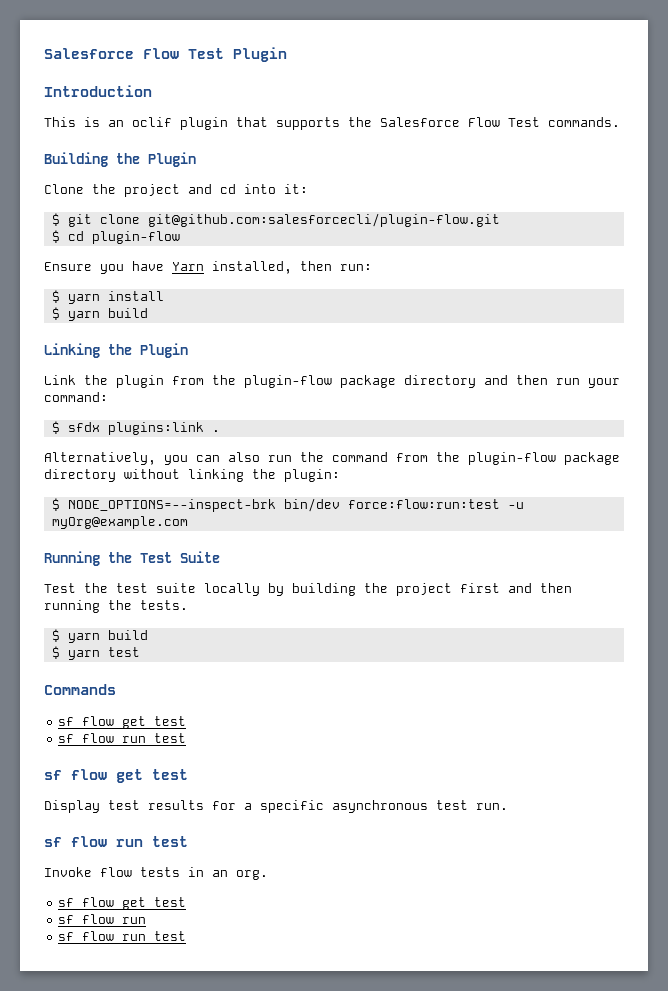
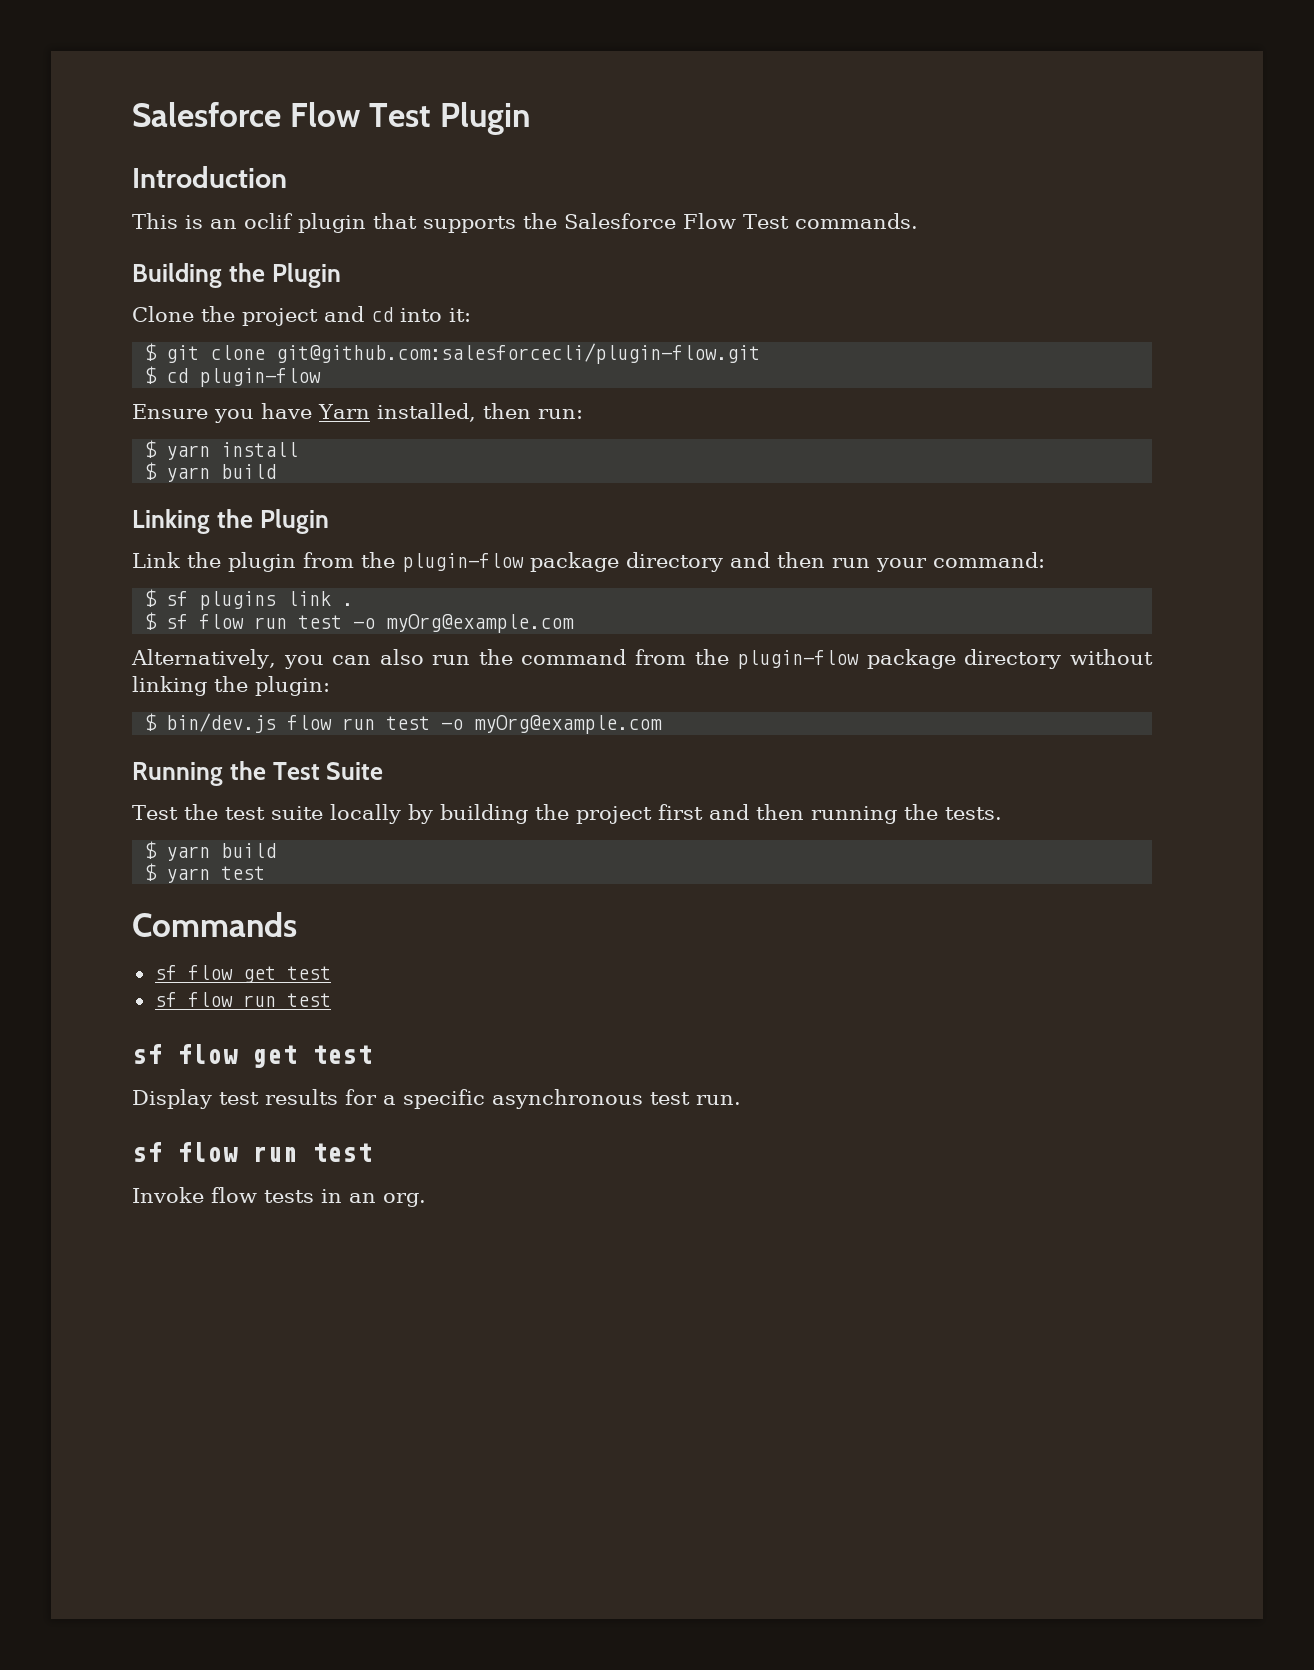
[67,422,220,435] sfdx plugins:link . -> [166,591,354,610] [144,612,575,633] sf plugins link . // $ sf flow run test -o myOrg@example.com
[67,498,524,512] NODE_OPTIONS=--inspect-brk bin/dev force:flow:run:test -u -> [166,713,464,733] bin/dev.js flow run test -o
[58,897,187,910] [58,914,147,924] [58,931,187,941] // sf flow get test // sf flow run // sf flow run test -> (426, 1200) none

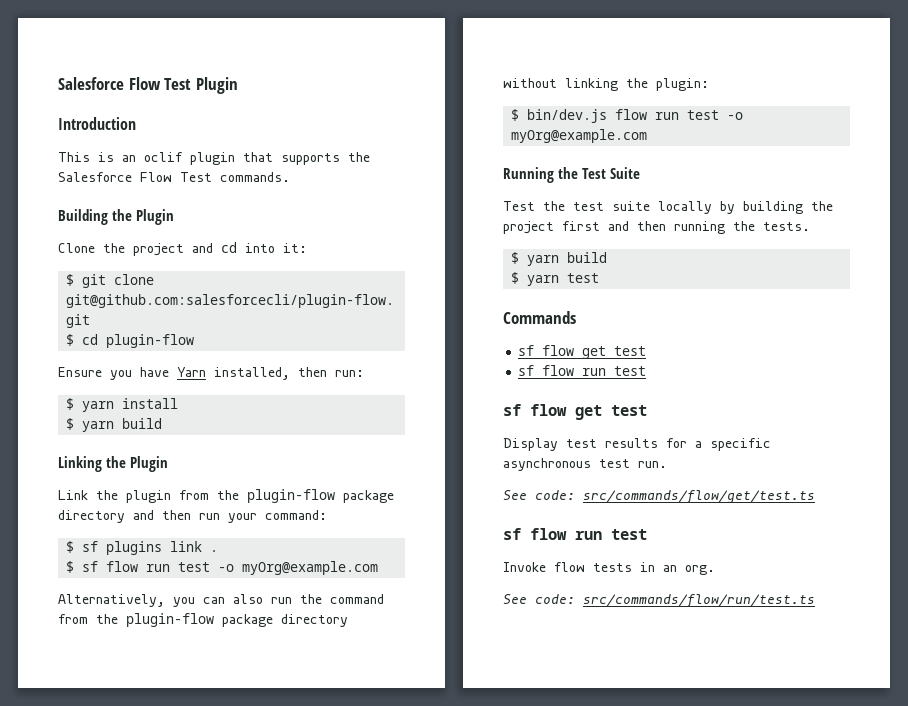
(741, 1100) none -> [503,490,815,504] // See code: src/commands/flow/get/test.ts
(426, 1200) none -> [503,594,815,608] // See code: src/commands/flow/run/test.ts

